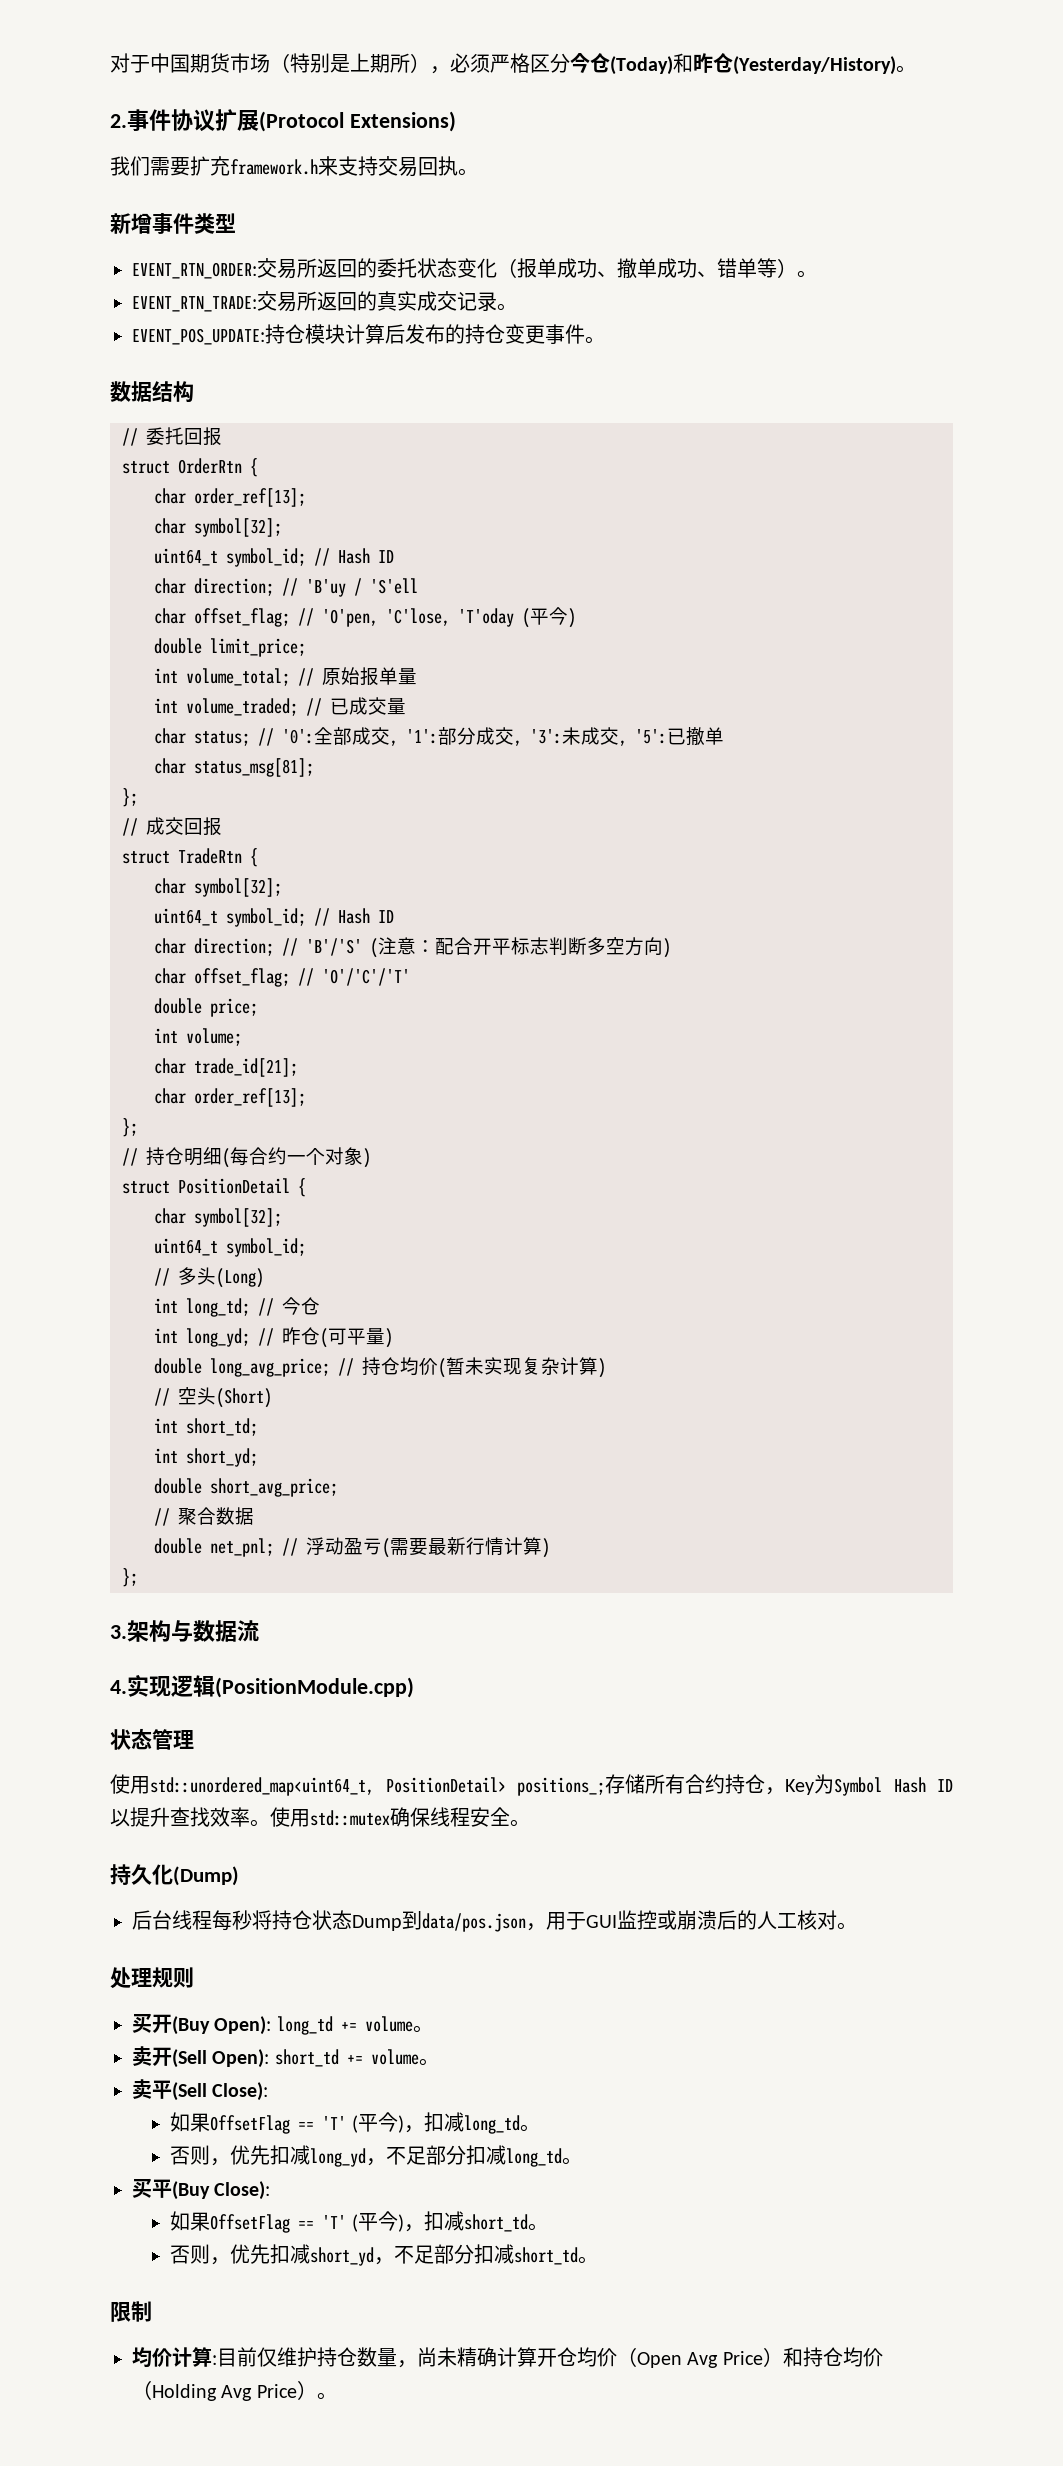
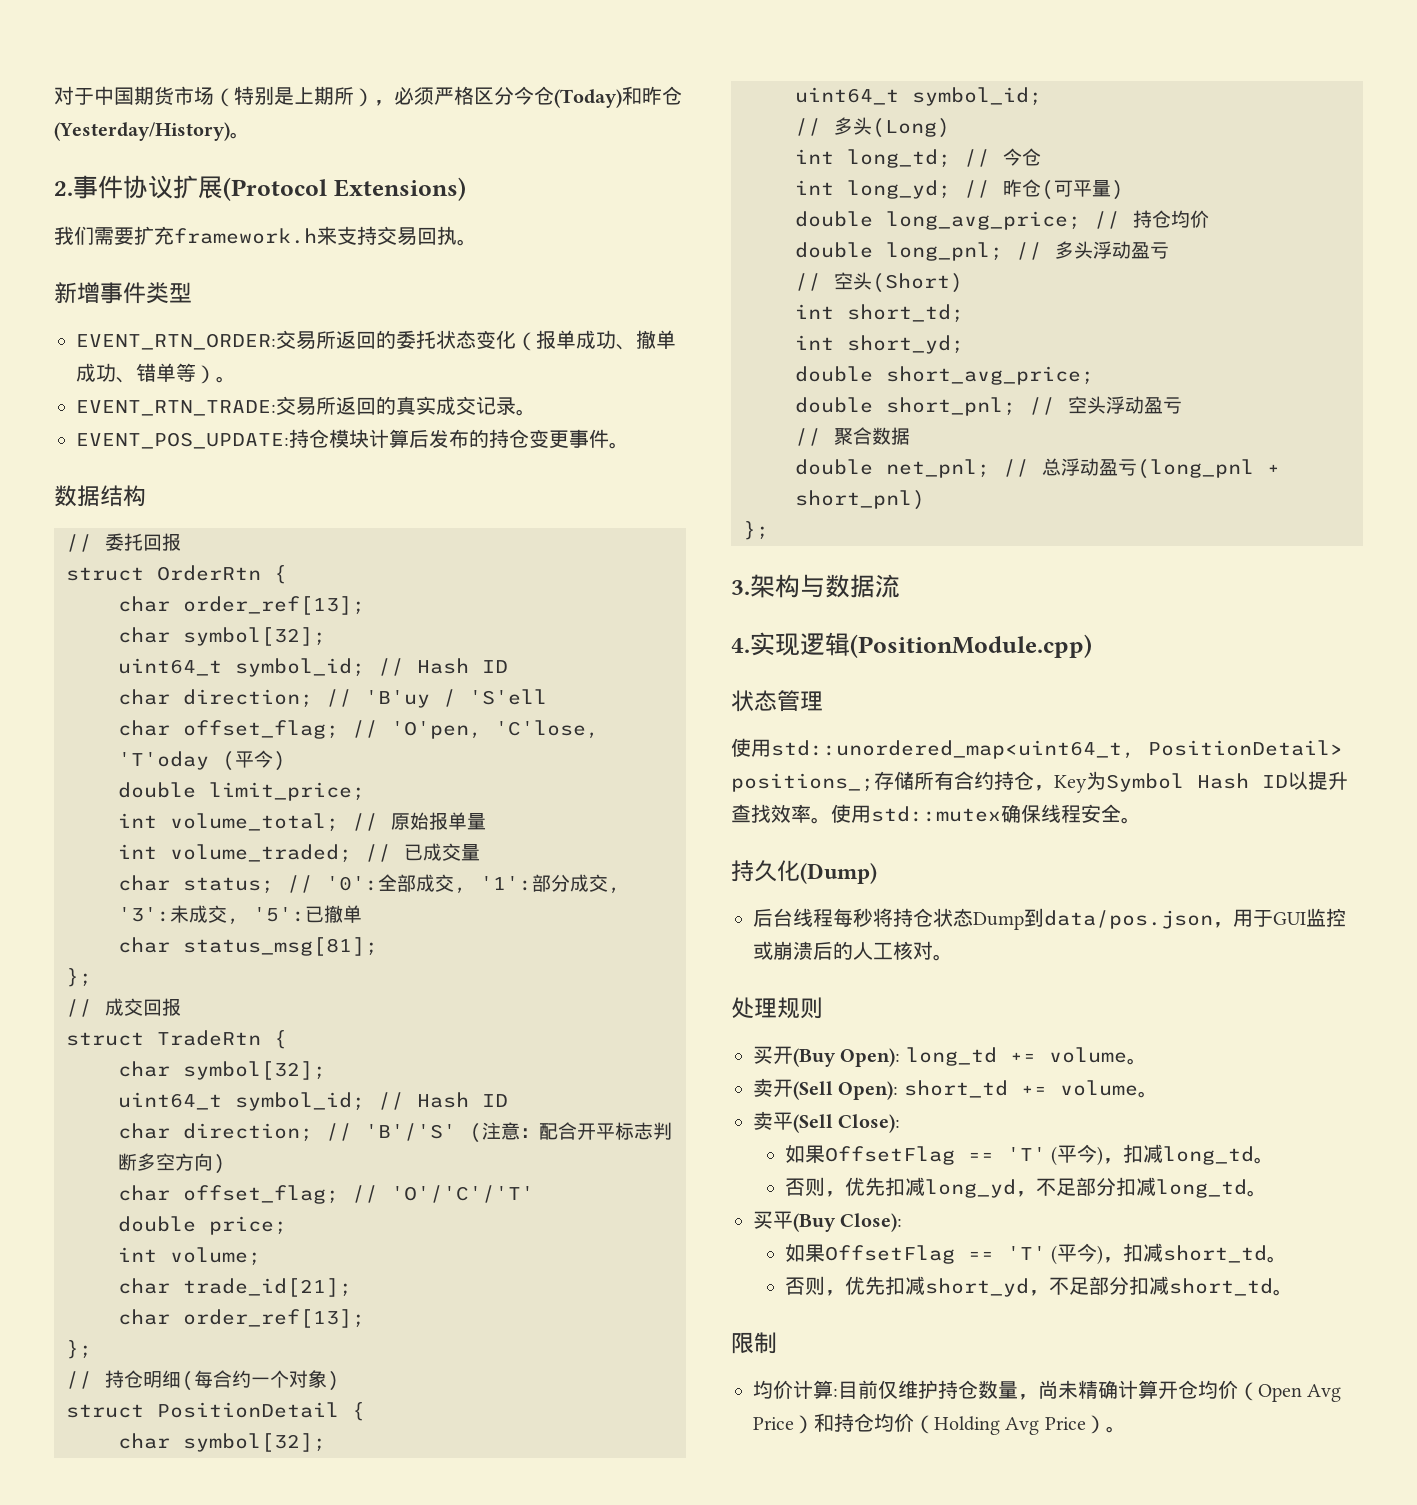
[438,1357,606,1378] (暂未实现复杂计算) -> [795,241,1169,261] // double long_pnl; // 多头浮动盈亏
(338, 1487) none -> [795,396,1182,416] // double short_pnl; // 空头浮动盈亏
[306,1537,550,1558] 浮动盈亏(需要最新行情计算) -> [1042,458,1280,479] [795,490,925,510] 总浮动盈亏(long_pnl + short_pnl)

